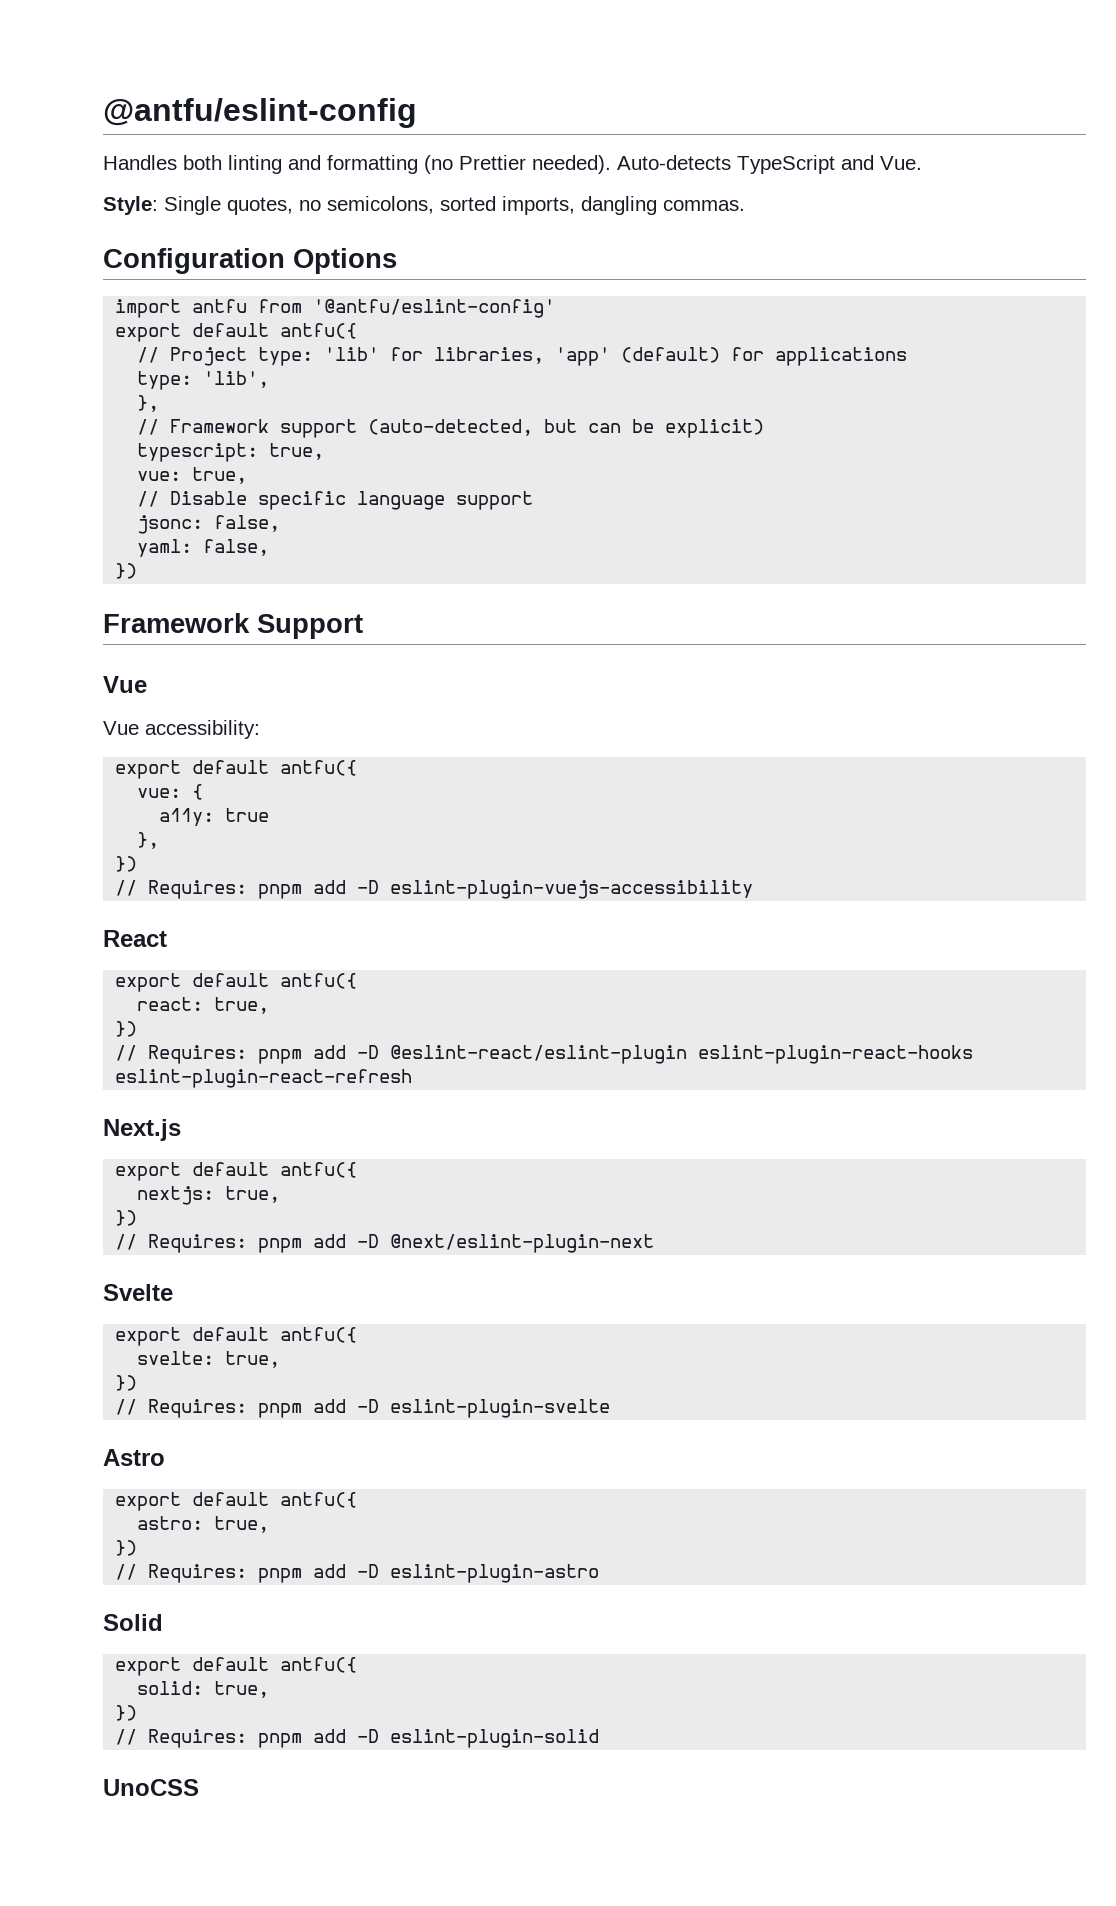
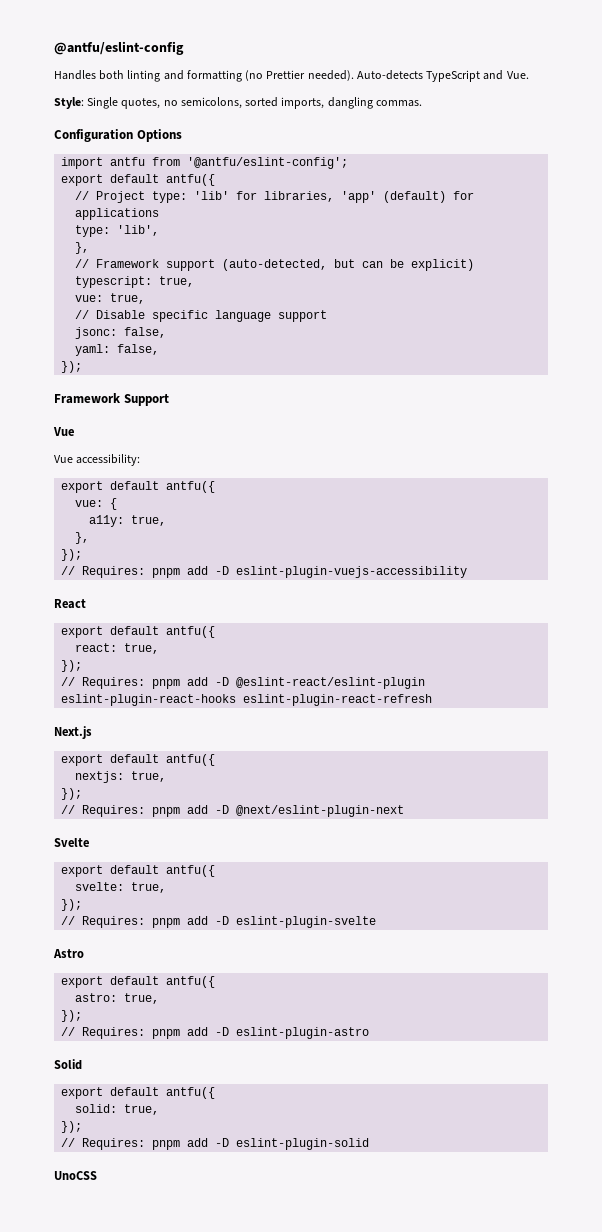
[313,299,556,318] '@antfu/eslint-config' -> [187,157,349,169] '@antfu/eslint-config';
[115,563,138,579] }) -> [61,361,83,373] });
[225,808,270,822] [137,832,160,849] [115,856,138,872] true // }, // }) -> [131,515,167,526] [75,532,90,544] [61,549,83,561] true, // }, // });
[115,1021,138,1037] }) -> [61,660,83,672] });
[115,1210,138,1226] }) -> [61,788,83,800] });
[115,1375,138,1391] }) -> [61,899,83,911] });
[115,1540,138,1556] }) -> [61,1010,83,1022] });
[115,1705,138,1721] }) -> [61,1121,83,1133] });

